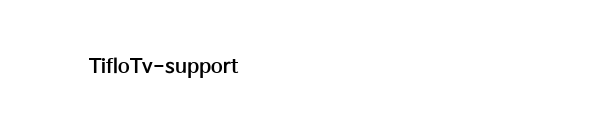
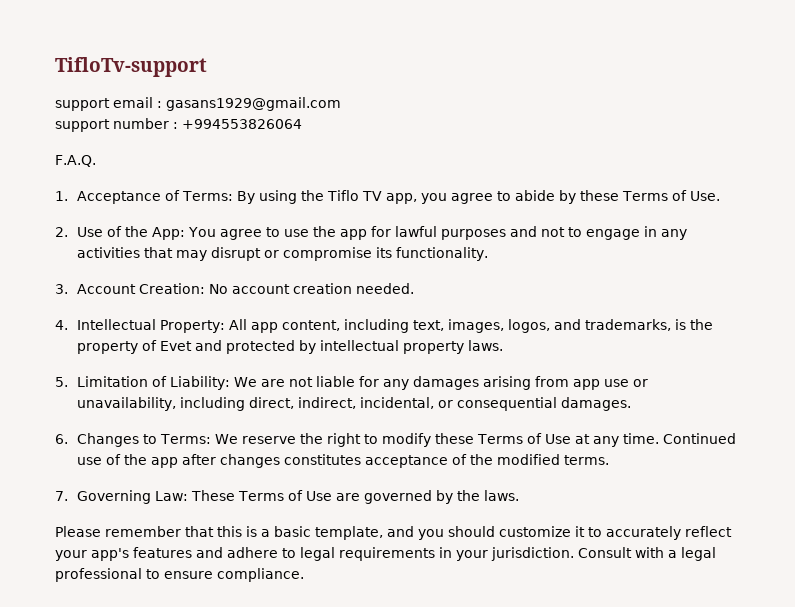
(239, 67) none -> [55,97,341,111] [55,118,302,132] [55,155,96,167] [55,190,721,204] [55,226,688,240] [77,247,489,261] [55,283,415,294] [55,319,714,333] [77,340,504,354] [55,376,649,390] [77,397,632,411] [55,433,737,447] [77,454,610,468] [55,490,520,504] [55,526,732,540] [55,547,716,561] [55,568,304,582] // support email : gasans1929@gmail.com // support number : +994553826064 // F.A.Q. // 1. Acceptance of Terms: By using the Tiflo TV app, you agree to abide by these Terms of Use. // 2. Use of the App: You agree to use the app for lawful purposes and not to engage in any activities that may disrupt or compromise its functionality. // 3. Account Creation: No account creation needed. // 4. Intellectual Property: All app content, including text, images, logos, and trademarks, is the property of Evet and protected by intellectual property laws. // 5. Limitation of Liability: We are not liable for any damages arising from app use or unavailability, including direct, indirect, incidental, or consequential damages. // 6. Changes to Terms: We reserve the right to modify these Terms of Use at any time. Continued use of the app after changes constitutes acceptance of the modified terms. // 7. Governing Law: These Terms of Use are governed by the laws. // Please remember that this is a basic template, and you should customize it to accurately reflect your app's features and adhere to legal requirements in your jurisdiction. Consult with a legal professional to ensure compliance.

